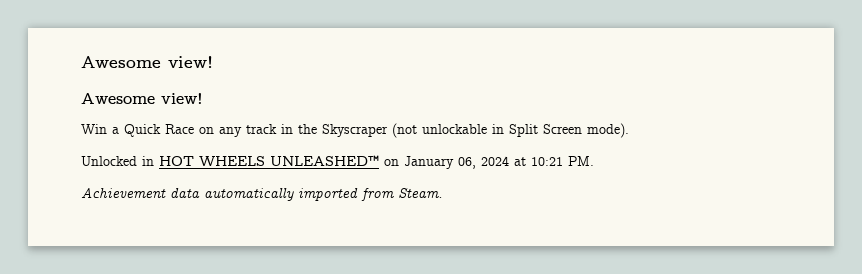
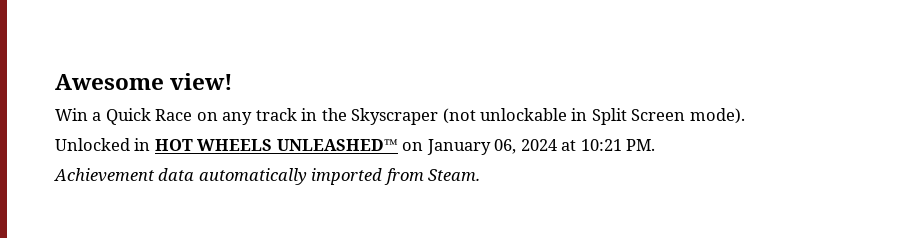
[81,56,213,68] [81,93,203,104] Awesome view! // Awesome view! -> [55,73,234,90] Awesome view!

